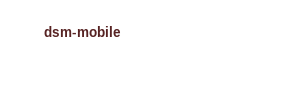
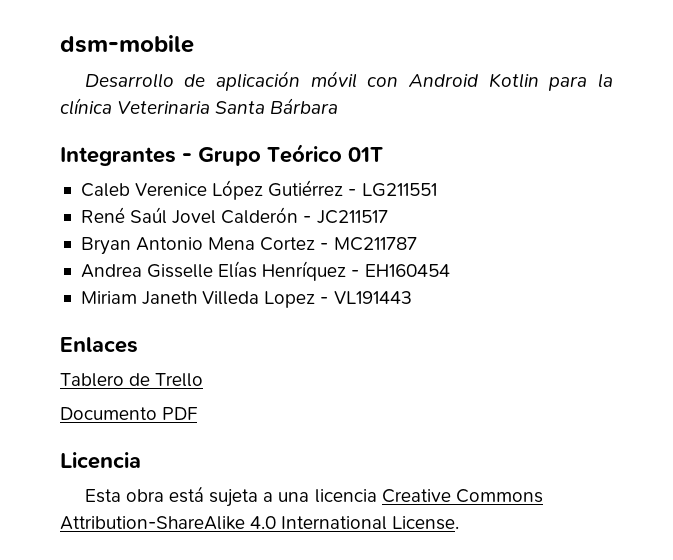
(121, 31) none -> [84,71,613,91] [60,98,339,115] [60,144,383,166] [80,180,437,200] [80,207,388,224] [80,237,417,255] [80,261,450,281] [80,291,412,308] [60,337,138,353] [60,373,204,387] [60,407,199,420] [60,452,141,469] [84,486,543,507] [60,516,460,530] // Desarrollo de aplicación móvil con Android Kotlin para la clínica Veterinaria Santa Bárbara // Integrantes - Grupo Teórico 01T // Caleb Verenice López Gutiérrez - LG211551 // René Saúl Jovel Calderón - JC211517 // Bryan Antonio Mena Cortez - MC211787 // Andrea Gisselle Elías Henríquez - EH160454 // Miriam Janeth Villeda Lopez - VL191443 // Enlaces // Tablero de Trello // Documento PDF // Licencia // Esta obra está sujeta a una licencia Creative Commons Attribution-ShareAlike 4.0 International License.

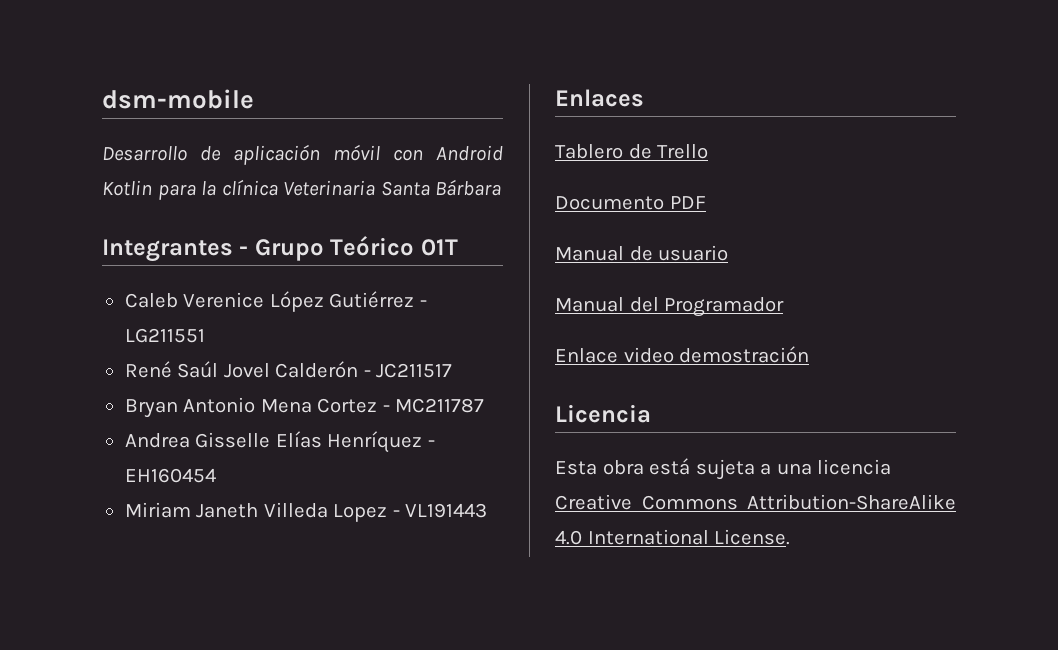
(199, 413) none -> [555,245,729,261] [555,297,785,317] [555,346,810,363] // Manual de usuario // Manual del Programador // Enlace video demostración

